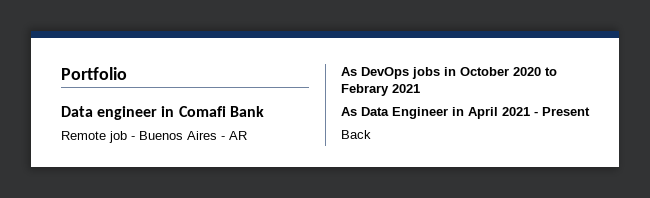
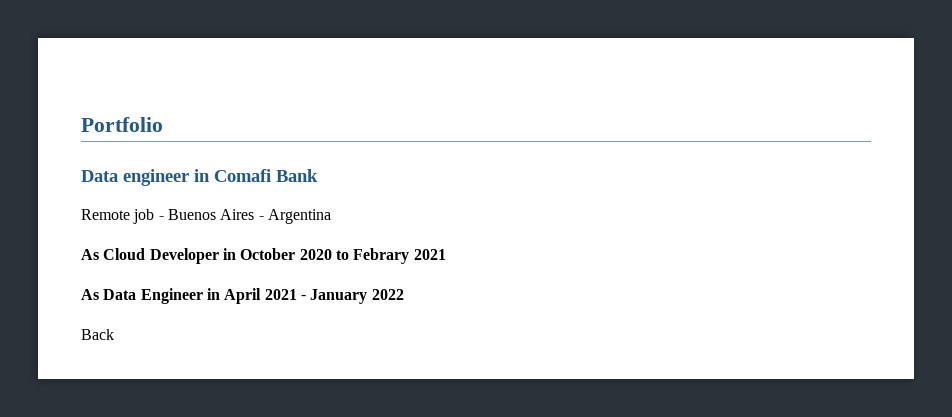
[229,131,247,140] [341,67,440,79] AR // As DevOps jobs -> [267,209,331,224] [81,248,219,264] Argentina // As Cloud Developer
[542,107,590,116] Present -> [310,289,404,304] January 2022

